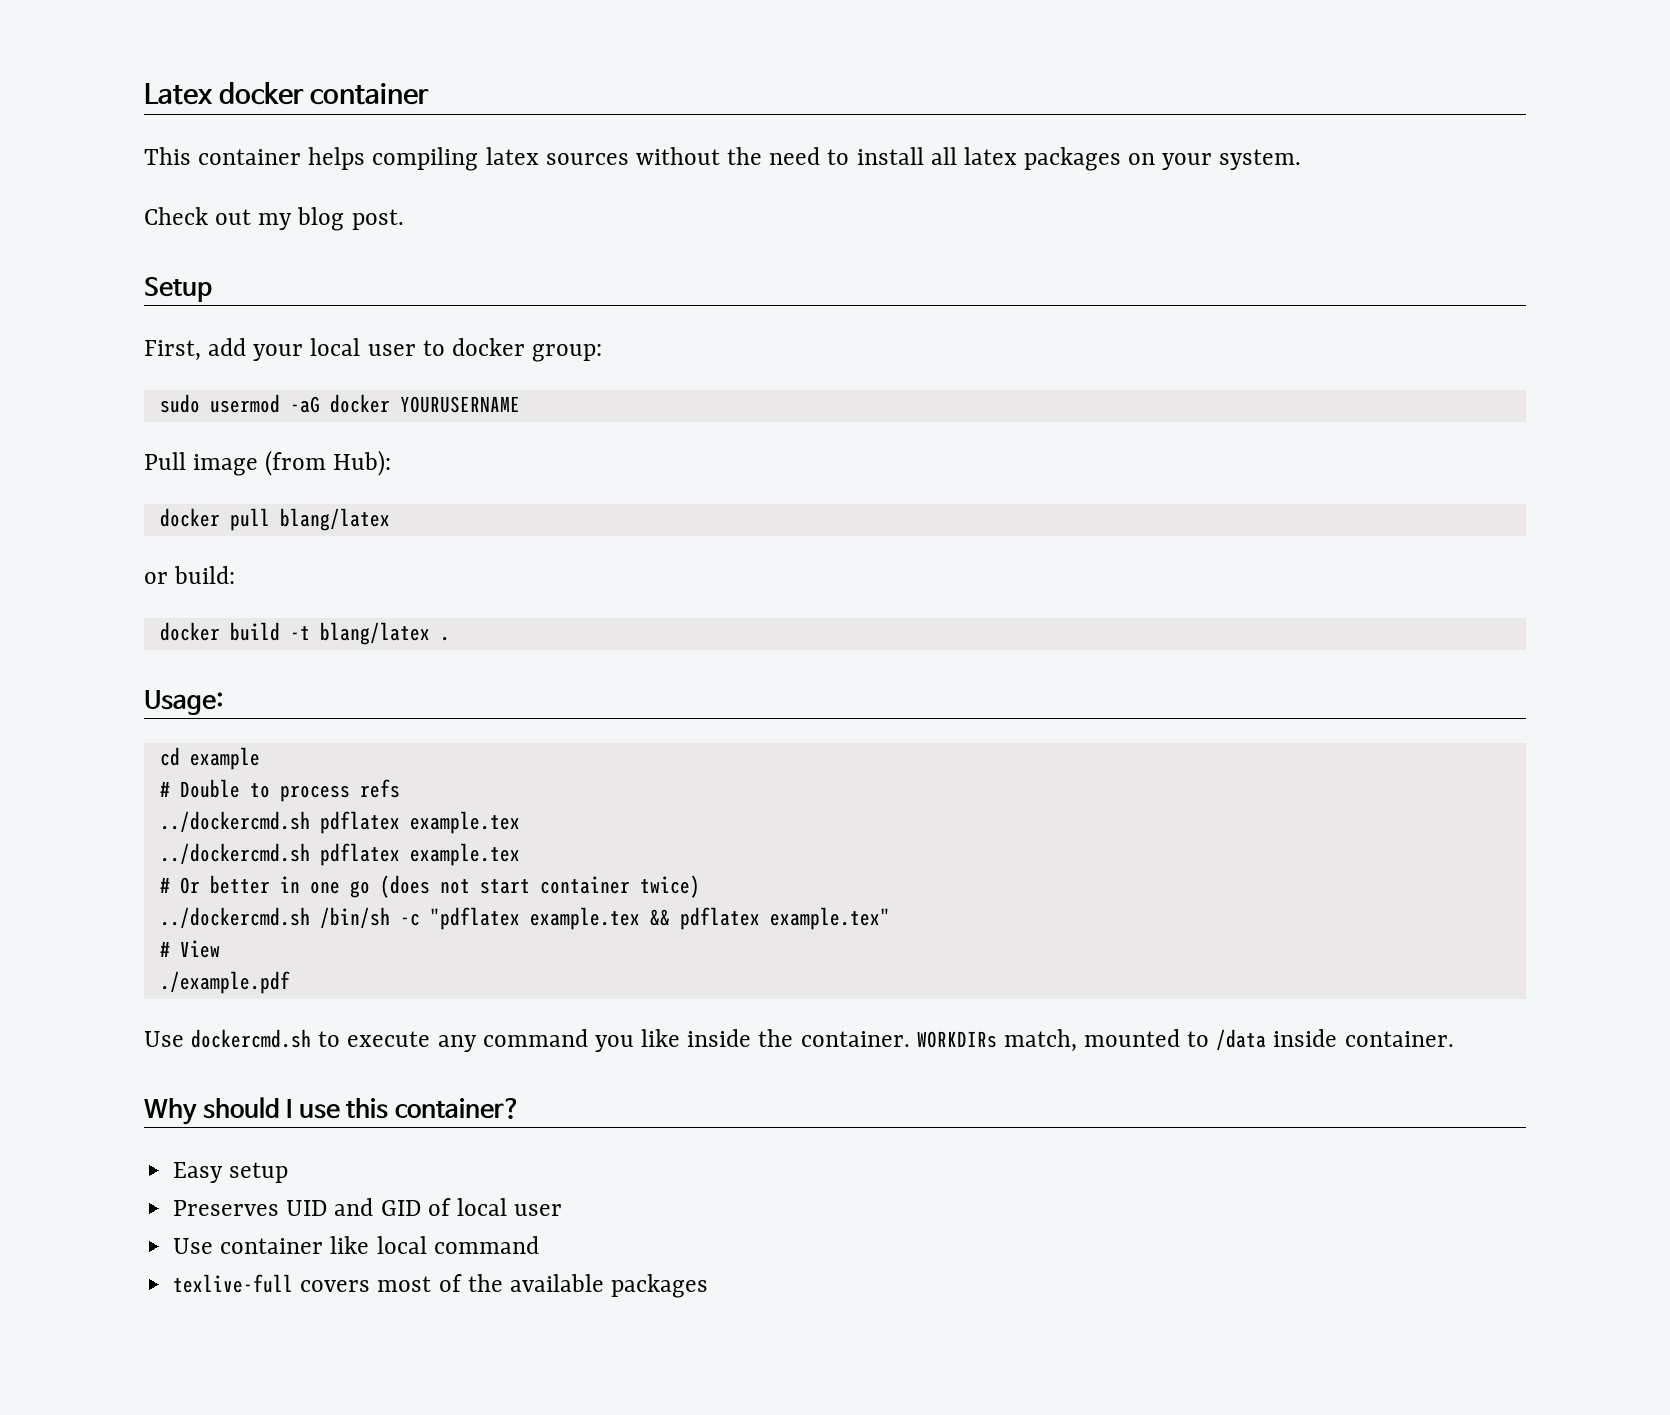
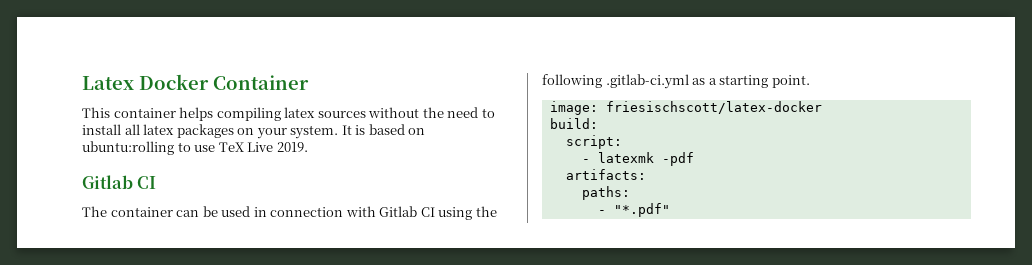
[219,82,430,105] docker container -> [139,74,309,90] Docker Container
[144,207,404,231] [144,277,212,302] [144,338,603,362] [159,394,520,413] [144,450,392,476] [159,508,390,531] [144,566,236,584] [159,622,450,645] [144,690,223,715] [159,747,260,770] [159,779,400,802] [159,811,520,834] [159,843,520,866] [159,875,700,898] [159,907,890,930] [159,940,220,958] [159,971,290,994] [144,1029,1454,1052] [144,1097,522,1125] [173,1162,289,1183] [173,1198,563,1216] [173,1236,539,1254] [173,1274,709,1298] // Check out my blog post. // Setup // First, add your local user to docker group: // sudo usermod -aG docker YOURUSERNAME // Pull image (from Hub): // docker pull blang/latex // or build: // docker build -t blang/latex . // Usage: // cd example // # Double to process refs // ../dockercmd.sh pdflatex example.tex // ../dockercmd.sh pdflatex example.tex // # Or better in one go (does not start container twice) // ../dockercmd.sh /bin/sh -c "pdflatex example.tex && pdflatex example.tex" // # View // ./example.pdf // Use dockercmd.sh to execute any command you like inside the container. WORKDIRs match, mounted to /data inside container. // Why should I use this container? // Easy setup // Preserves UID and GID of local user // Use container like local command // texlive-full covers most of the available packages -> [341,124,426,135] [82,141,308,155] [82,175,157,189] [82,206,497,220] [542,74,810,89] [549,101,822,115] [549,118,598,129] [565,135,622,149] [581,152,694,166] [565,169,646,180] [581,186,630,200] [597,203,670,217] It is based on ubuntu:rolling to use TeX Live 2019. // Gitlab CI // The container can be used in connection with Gitlab CI using the following .gitlab-ci.yml as a starting point. // image: friesischscott/latex-docker // build: // script: // - latexmk -pdf // artifacts: // paths: // - "*.pdf"

